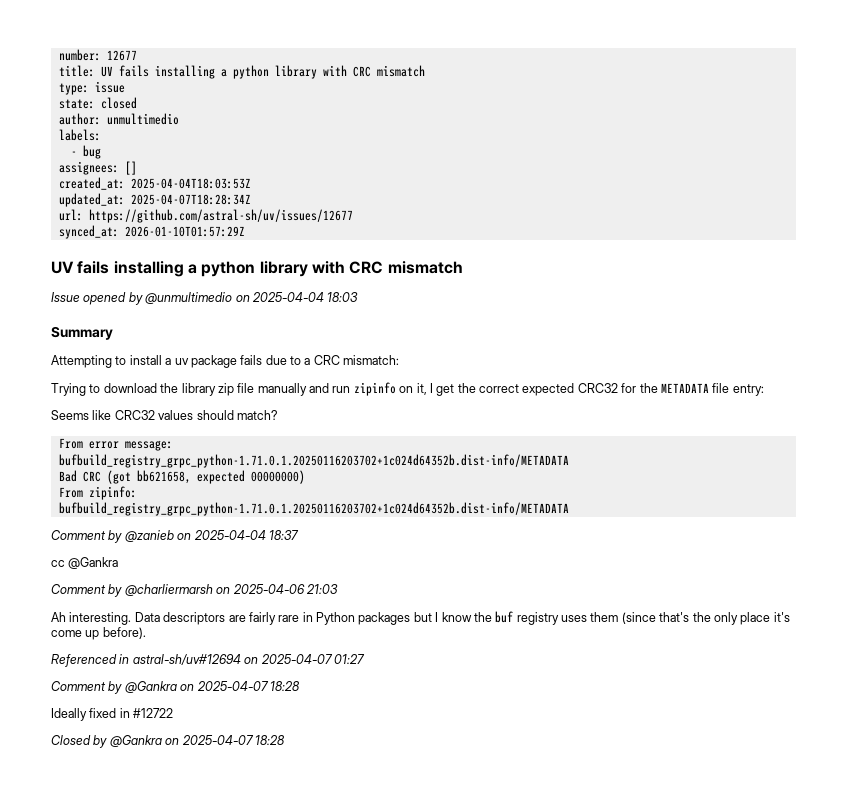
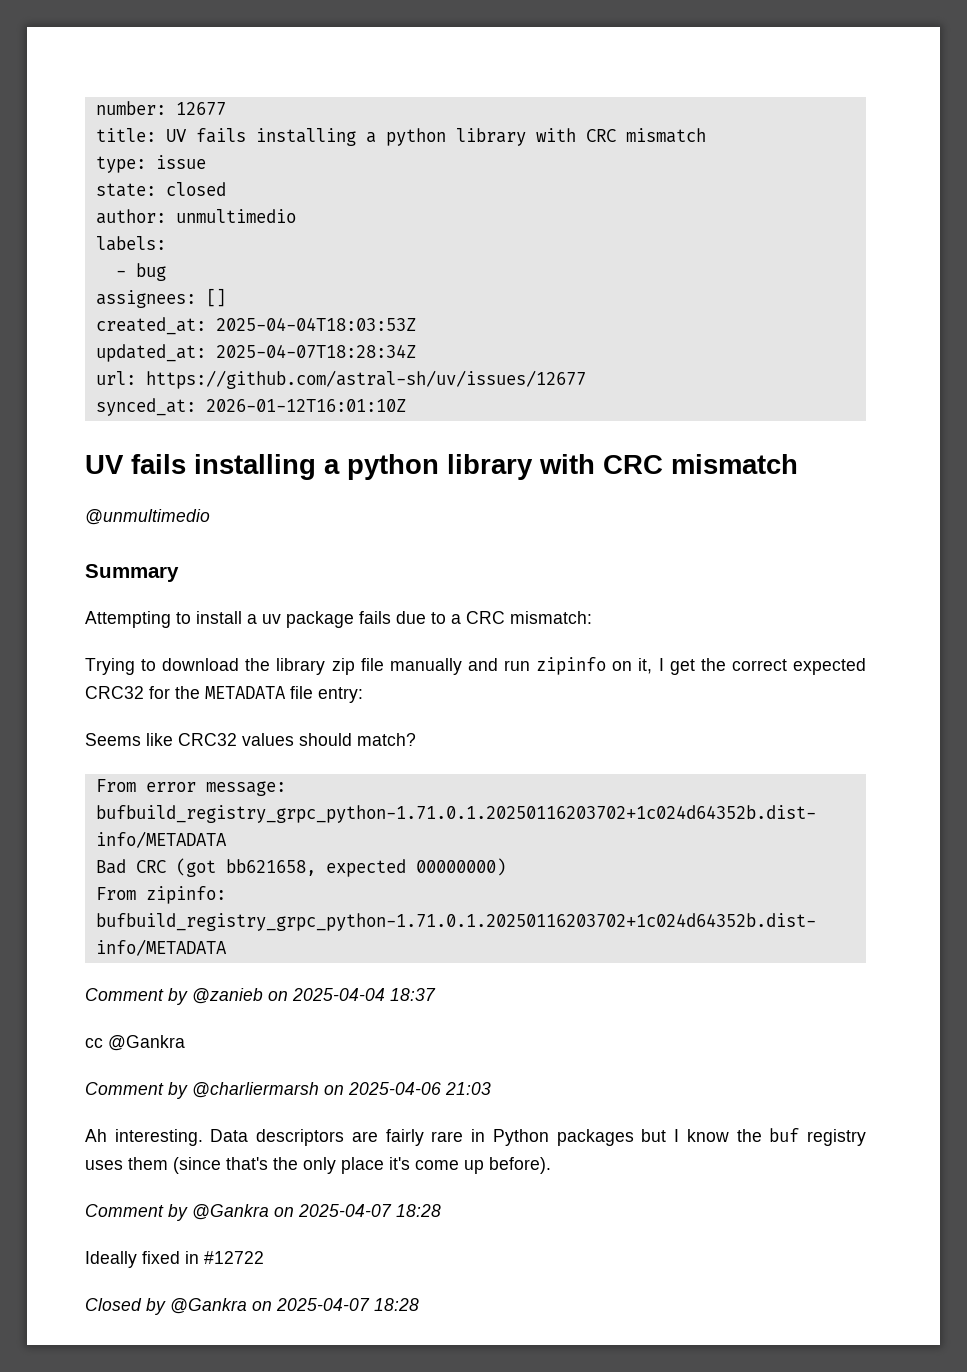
[124,226,245,237] [51,261,463,277] [51,292,359,305] 2026-01-10T01:57:29Z // UV fails installing a python library with CRC mismatch // Issue opened by @unmultimedio on 2025-04-04 18:03 -> [205,399,406,412] [85,454,798,480] [85,509,210,525] 2026-01-12T16:01:10Z // UV fails installing a python library with CRC mismatch // @unmultimedio
[51,654,365,667] // Referenced in astral-sh/uv#12694 on 2025-04-07 01:27 -> (551, 1165) none

